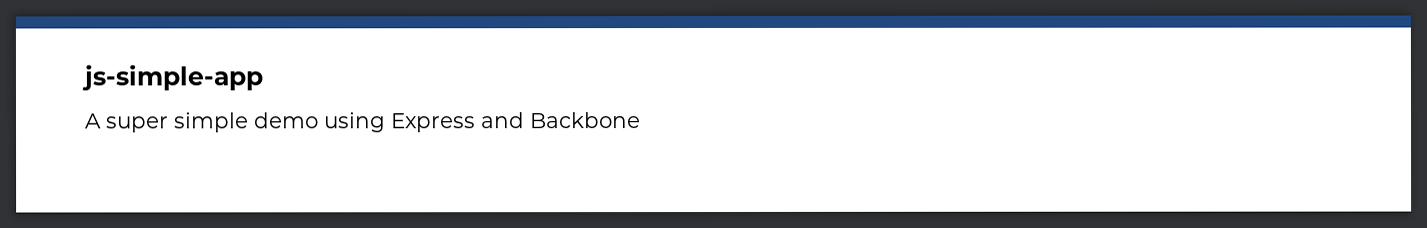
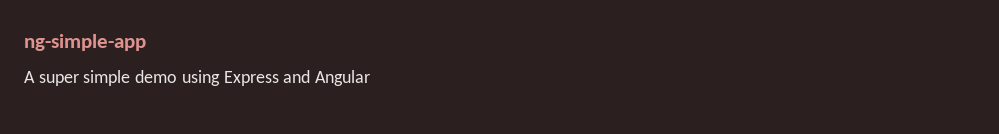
[81,64,263,91] js-simple-app -> [24,34,146,51] ng-simple-app
[529,112,641,129] Backbone -> [315,70,371,86] Angular

